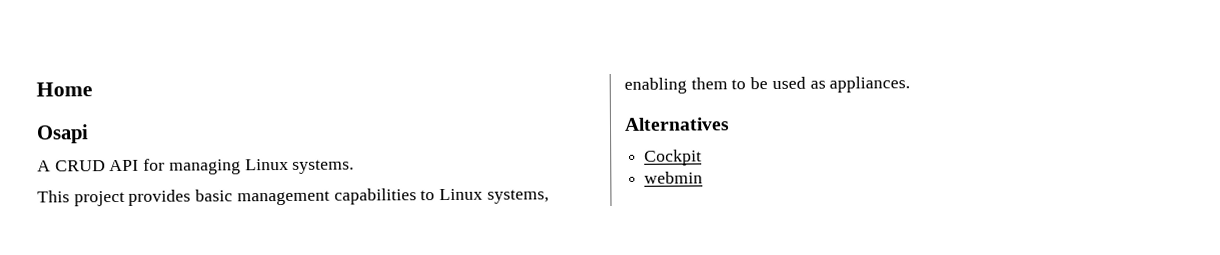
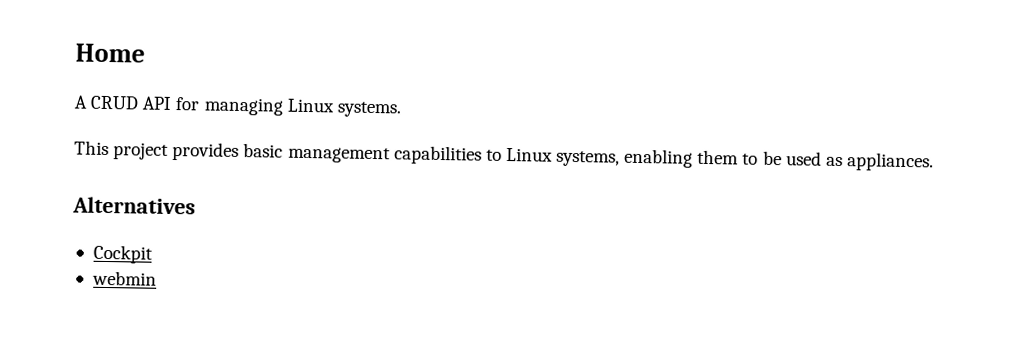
[36,124,89,144] // Osapi -> (145, 53) none

